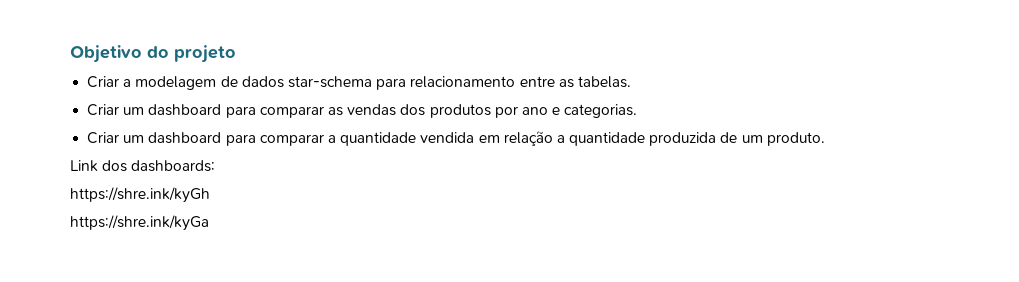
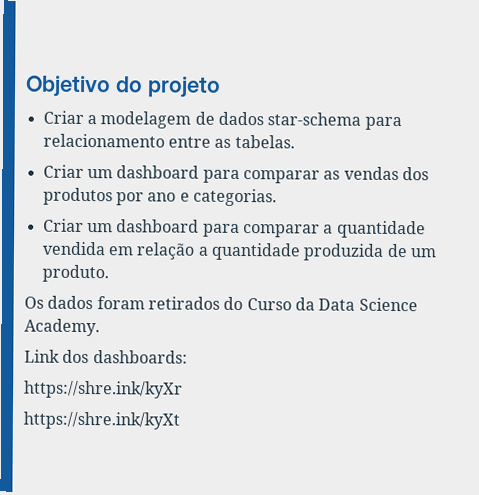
(825, 139) none -> [24,295,418,312] [24,318,100,337] // Os dados foram retirados do Curso da Data Science Academy.
[70,187,210,203] [70,215,209,231] https://shre.ink/kyGh // https://shre.ink/kyGa -> [24,380,183,399] [23,411,180,430] https://shre.ink/kyXr // https://shre.ink/kyXt

